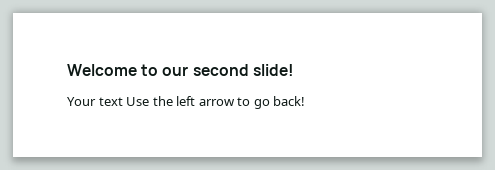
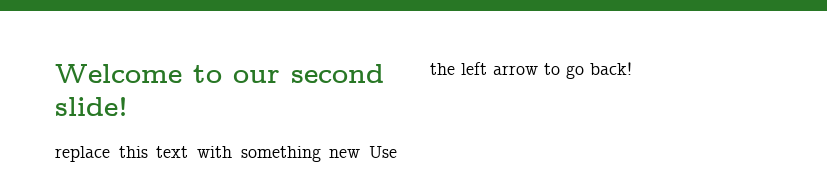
[67,97,123,106] Your text -> [55,146,361,162] replace this text with something new

